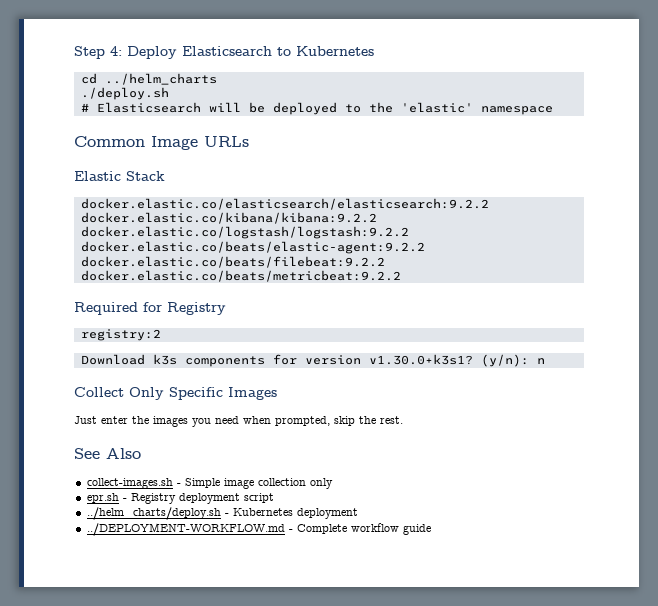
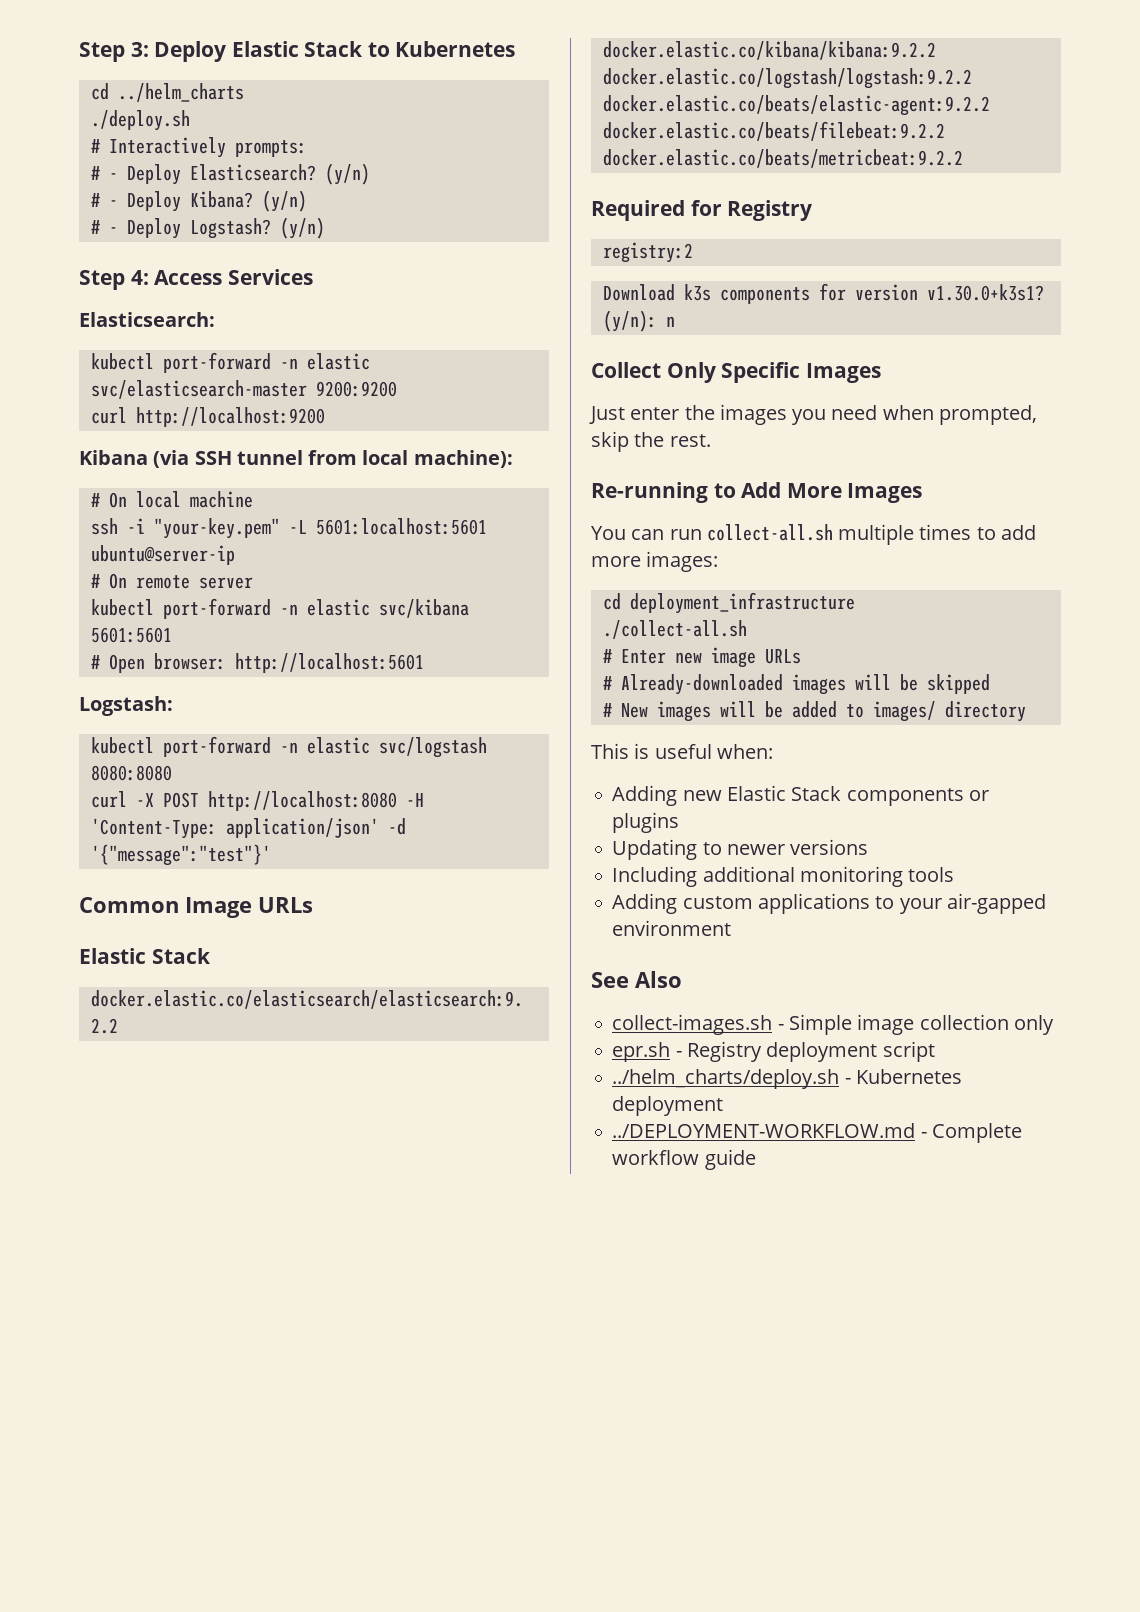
[74,46,272,59] Step 4: Deploy Elasticsearch -> [79,41,364,62] Step 3: Deploy Elastic Stack
[96,102,553,115] Elasticsearch will be deployed to the 'elastic' namespace -> [108,137,307,158] [90,163,370,185] [90,190,307,212] [90,217,325,239] [79,269,313,290] [79,312,215,327] [90,352,370,373] [90,380,397,399] [90,407,325,427] [79,450,513,468] [90,491,253,508] [90,518,487,539] [90,545,235,565] [90,573,253,589] [90,598,469,619] [90,627,172,643] [90,653,424,673] [79,696,173,716] [90,736,487,758] [90,765,172,781] [90,791,424,811] [90,818,406,839] [90,844,271,866] Interactively prompts: // # - Deploy Elasticsearch? (y/n) // # - Deploy Kibana? (y/n) // # - Deploy Logstash? (y/n) // Step 4: Access Services // Elasticsearch: // kubectl port-forward -n elastic svc/elasticsearch-master 9200:9200 // curl http://localhost:9200 // Kibana (via SSH tunnel from local machine): // # On local machine // ssh -i "your-key.pem" -L 5601:localhost:5601 ubuntu@server-ip // # On remote server // kubectl port-forward -n elastic svc/kibana 5601:5601 // # Open browser: http://localhost:5601 // Logstash: // kubectl port-forward -n elastic svc/logstash 8080:8080 // curl -X POST http://localhost:8080 -H 'Content-Type: application/json' -d '{"message":"test"}'
(403, 420) none -> [591,482,923,503] [591,524,1036,545] [591,551,719,572] [602,592,855,614] [602,620,747,639] [602,647,801,668] [602,674,990,695] [602,701,1026,722] [591,743,773,759] [612,785,989,806] [612,812,680,833] [612,839,869,860] [612,866,955,887] [612,893,1046,914] [612,920,732,936] // Re-running to Add More Images // You can run collect-all.sh multiple times to add more images: // cd deployment_infrastructure // ./collect-all.sh // # Enter new image URLs // # Already-downloaded images will be skipped // # New images will be added to images/ directory // This is useful when: // Adding new Elastic Stack components or plugins // Updating to newer versions // Including additional monitoring tools // Adding custom applications to your air-gapped environment

